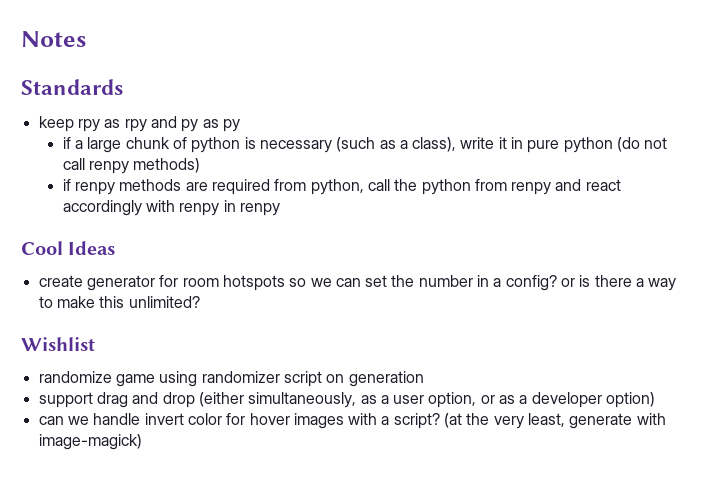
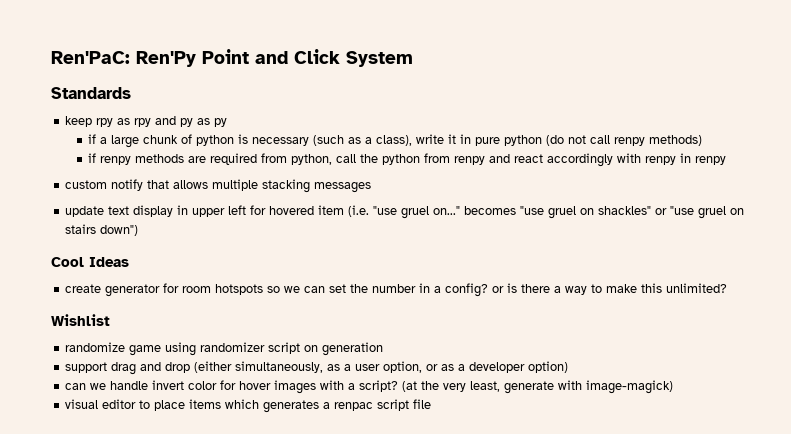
[21,31,86,47] Notes -> [51,49,413,67] Ren'PaC: Ren'Py Point and Click System
(280, 209) none -> [65,179,372,193] [65,205,745,219] [65,224,139,236] // custom notify that allows multiple stacking messages // update text display in upper left for hovered item (i.e. "use gruel on..." becomes "use gruel on shackles" or "use gruel on stairs down")
(142, 442) none -> [65,399,432,413] // visual editor to place items which generates a renpac script file

